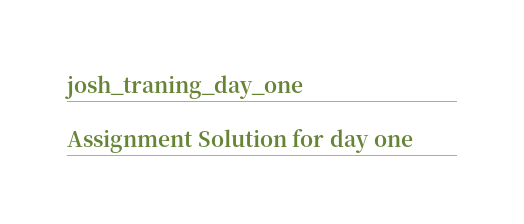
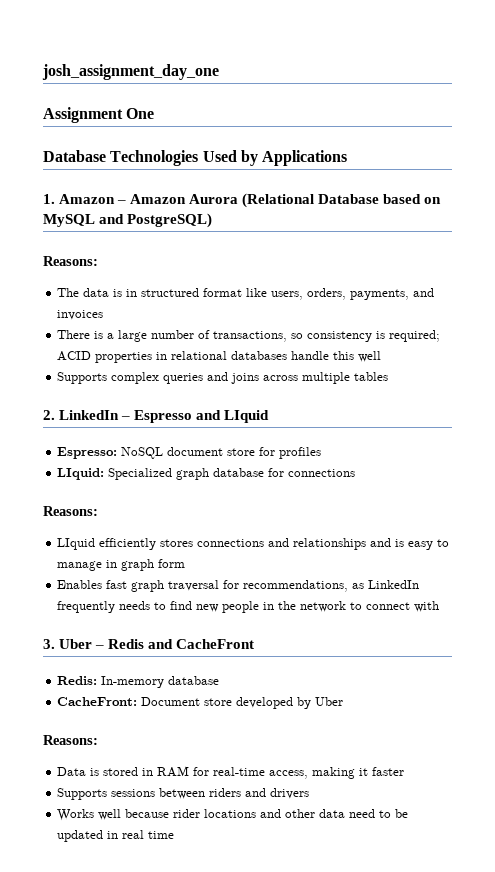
[65,75,303,99] josh_traning_day_one -> [42,64,219,80] josh_assignment_day_one
[197,129,413,153] Solution for day one -> [126,108,155,119] [43,150,348,166] [43,193,442,208] [43,213,213,228] [43,256,98,266] [57,288,435,300] [57,310,104,320] [57,330,441,342] [57,351,382,363] [57,372,389,384] [43,410,270,423] [57,447,322,459] [57,468,356,480] [43,506,98,516] [57,538,450,550] [57,559,186,571] [57,580,420,592] [57,601,440,613] [43,639,255,649] [57,676,220,688] [57,697,344,709] [43,735,98,745] [57,766,405,779] [57,788,310,800] [57,809,409,821] [57,830,175,842] One // Database Technologies Used by Applications // 1. Amazon – Amazon Aurora (Relational Database based on MySQL and PostgreSQL) // Reasons: // The data is in structured format like users, orders, payments, and invoices // There is a large number of transactions, so consistency is required; ACID properties in relational databases handle this well // Supports complex queries and joins across multiple tables // 2. LinkedIn – Espresso and LIquid // Espresso: NoSQL document store for profiles // LIquid: Specialized graph database for connections // Reasons: // LIquid efficiently stores connections and relationships and is easy to manage in graph form // Enables fast graph traversal for recommendations, as LinkedIn frequently needs to find new people in the network to connect with // 3. Uber – Redis and CacheFront // Redis: In-memory database // CacheFront: Document store developed by Uber // Reasons: // Data is stored in RAM for real-time access, making it faster // Supports sessions between riders and drivers // Works well because rider locations and other data need to be updated in real time

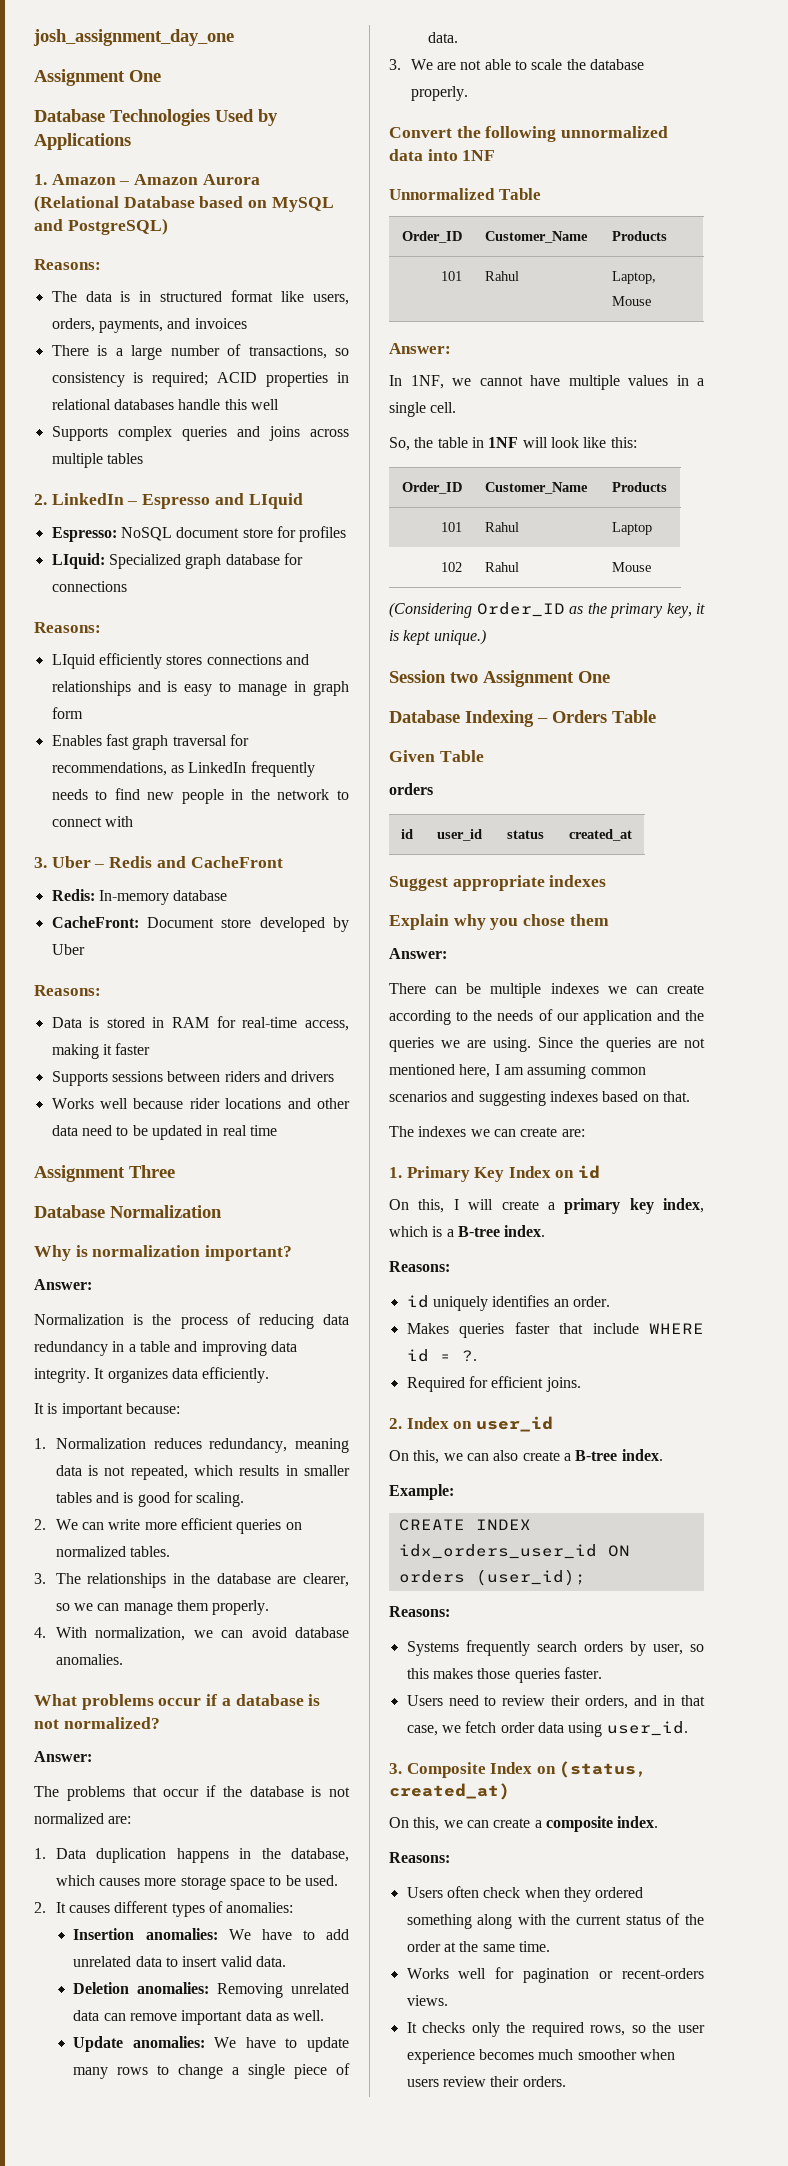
(175, 835) none -> [34,1165,175,1182] [34,1205,222,1218] [34,1245,293,1261] [34,1279,92,1290] [34,1313,349,1329] [34,1341,297,1356] [34,1367,270,1383] [34,1403,180,1418] [34,1438,350,1453] [55,1465,350,1480] [55,1491,245,1507] [34,1518,302,1534] [55,1546,171,1557] [34,1573,349,1588] [55,1600,270,1615] [34,1627,349,1641] [55,1654,123,1665] [34,1694,321,1710] [34,1717,160,1729] [34,1751,92,1762] [34,1785,350,1801] [34,1813,132,1824] [34,1848,349,1863] [55,1875,339,1890] [34,1901,294,1917] [73,1928,349,1940] [73,1956,287,1967] [73,1982,349,1998] [73,2010,325,2025] [73,2036,350,2052] [73,2063,350,2079] [428,32,459,43] [389,59,645,70] [410,86,468,101] [389,126,669,142] [389,149,496,161] [389,188,541,200] [402,231,463,243] [484,231,588,243] [611,231,667,241] [441,271,463,281] [484,271,519,281] [611,271,656,284] [611,296,651,306] [389,343,451,354] [389,375,704,390] [389,402,457,417] [389,437,637,451] [402,482,463,494] [484,482,588,494] [611,482,667,492] [441,522,463,532] [484,522,519,532] [611,522,652,535] [441,562,463,572] [484,562,519,572] [611,562,651,572] [389,602,705,618] [389,629,486,645] [389,670,610,687] [389,710,656,727] [389,750,484,762] [389,783,433,795] [400,829,413,839] [436,829,482,841] [506,830,544,839] [568,829,632,841] [389,875,607,891] [389,914,609,930] [389,948,447,959] [389,983,704,998] [389,1009,704,1025] [389,1037,705,1052] [389,1064,646,1079] [389,1091,690,1106] [389,1126,585,1137] [389,1165,600,1182] [389,1198,704,1214] [389,1225,546,1237] [389,1261,450,1272] [406,1295,610,1311] [406,1322,704,1338] [406,1349,477,1362] [406,1376,581,1392] [389,1416,553,1432] [389,1449,663,1464] [389,1484,454,1500] [398,1519,531,1531] [398,1544,630,1559] [398,1569,586,1586] [389,1606,450,1617] [406,1640,704,1656] [406,1667,602,1683] [406,1695,705,1709] [406,1721,688,1737] [389,1761,648,1778] [389,1783,510,1800] [389,1816,659,1832] [389,1852,450,1863] [406,1886,644,1902] [406,1913,704,1929] [406,1941,550,1952] [406,1967,704,1983] [406,1995,448,2006] [406,2022,705,2037] [406,2049,675,2064] [406,2076,566,2087] // Assignment Three // Database Normalization // Why is normalization important? // Answer: // Normalization is the process of reducing data redundancy in a table and improving data integrity. It organizes data efficiently. // It is important because: // 1. Normalization reduces redundancy, meaning data is not repeated, which results in smaller tables and is good for scaling. // 2. We can write more efficient queries on normalized tables. // 3. The relationships in the database are clearer, so we can manage them properly. // 4. With normalization, we can avoid database anomalies. // What problems occur if a database is not normalized? // Answer: // The problems that occur if the database is not normalized are: // 1. Data duplication happens in the database, which causes more storage space to be used. // 2. It causes different types of anomalies: // Insertion anomalies: We have to add unrelated data to insert valid data. // Deletion anomalies: Removing unrelated data can remove important data as well. // Update anomalies: We have to update many rows to change a single piece of data. // 3. We are not able to scale the database properly. // Convert the following unnormalized data into 1NF // Unnormalized Table // Order_ID | Customer_Name | Products // 101 | Rahul | Laptop, Mouse // Answer: // In 1NF, we cannot have multiple values in a single cell. // So, the table in 1NF will look like this: // Order_ID | Customer_Name | Products // 101 | Rahul | Laptop // 102 | Rahul | Mouse // (Considering Order_ID as the primary key, it is kept unique.) // Session two Assignment One // Database Indexing – Orders Table // Given Table // orders // id | user_id | status | created_at // Suggest appropriate indexes // Explain why you chose them // Answer: // There can be multiple indexes we can create according to the needs of our application and the queries we are using. Since the queries are not mentioned here, I am assuming common scenarios and suggesting indexes based on that. // The indexes we can create are: // 1. Primary Key Index on id // On this, I will create a primary key index, which is a B-tree index. // Reasons: // id uniquely identifies an order. // Makes queries faster that include WHERE id = ?. // Required for efficient joins. // 2. Index on user_id // On this, we can also create a B-tree index. // Example: // CREATE INDEX idx_orders_user_id ON orders (user_id); // Reasons: // Systems frequently search orders by user, so this makes those queries faster. // Users need to review their orders, and in that case, we fetch order data using user_id. // 3. Composite Index on (status, created_at) // On this, we can create a composite index. // Reasons: // Users often check when they ordered something along with the current status of the order at the same time. // Works well for pagination or recent-orders views. // It checks only the required rows, so the user experience becomes much smoother when users review their orders.

